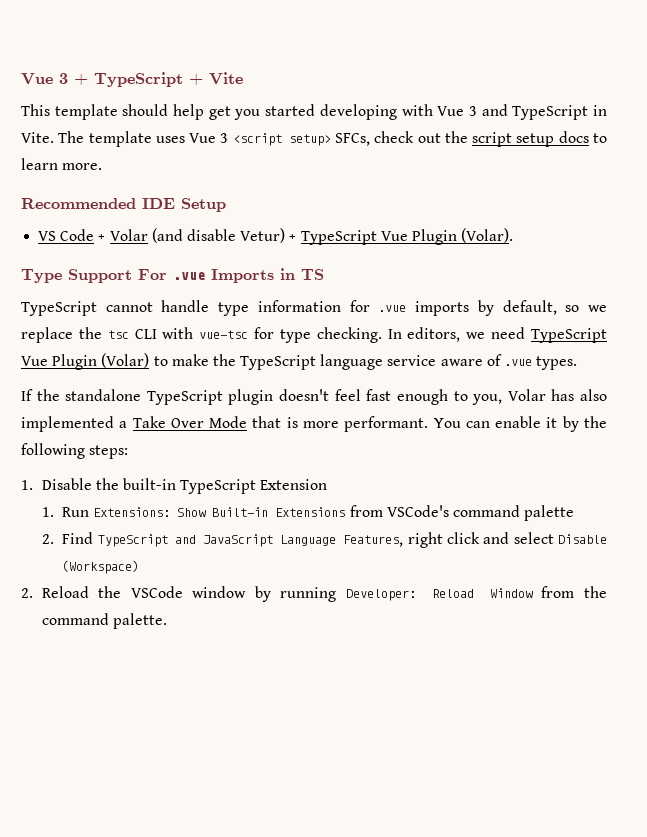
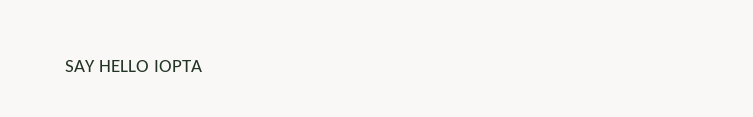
[21,72,243,87] [21,104,607,120] [21,131,607,147] [21,158,103,170] [21,198,226,212] [38,228,514,245] [21,268,324,283] [21,300,608,316] [21,327,608,343] [21,353,578,370] [21,389,608,405] [21,416,608,432] [21,443,129,459] [21,478,328,494] [41,505,575,521] [41,532,607,548] [62,560,140,574] [21,586,607,602] [41,613,167,629] Vue 3 + TypeScript + Vite // This template should help get you started developing with Vue 3 and TypeScript in Vite. The template uses Vue 3 <script setup> SFCs, check out the script setup docs to learn more. // Recommended IDE Setup // VS Code + Volar (and disable Vetur) + TypeScript Vue Plugin (Volar). // Type Support For .vue Imports in TS // TypeScript cannot handle type information for .vue imports by default, so we replace the tsc CLI with vue-tsc for type checking. In editors, we need TypeScript Vue Plugin (Volar) to make the TypeScript language service aware of .vue types. // If the standalone TypeScript plugin doesn't feel fast enough to you, Volar has also implemented a Take Over Mode that is more performant. You can enable it by the following steps: // 1. Disable the built-in TypeScript Extension // 1. Run Extensions: Show Built-in Extensions from VSCode's command palette // 2. Find TypeScript and JavaScript Language Features, right click and select Disable (Workspace) // 2. Reload the VSCode window by running Developer: Reload Window from the command palette. -> [65,60,202,72] SAY HELLO IOPTA

